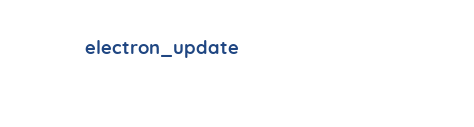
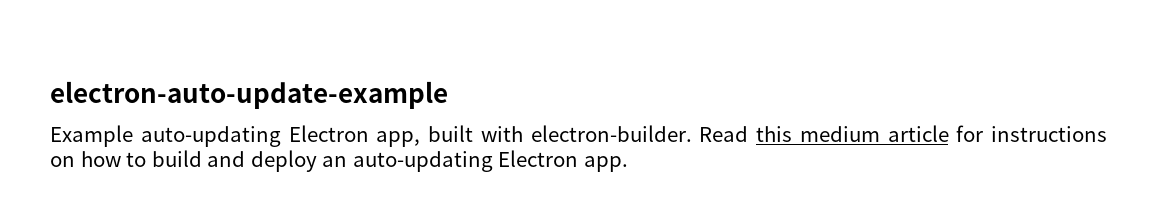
[85,40,239,58] electron_update -> [50,81,448,109] [50,125,1107,147] [50,150,628,172] electron-auto-update-example // Example auto-updating Electron app, built with electron-builder. Read this medium article for instructions on how to build and deploy an auto-updating Electron app.

